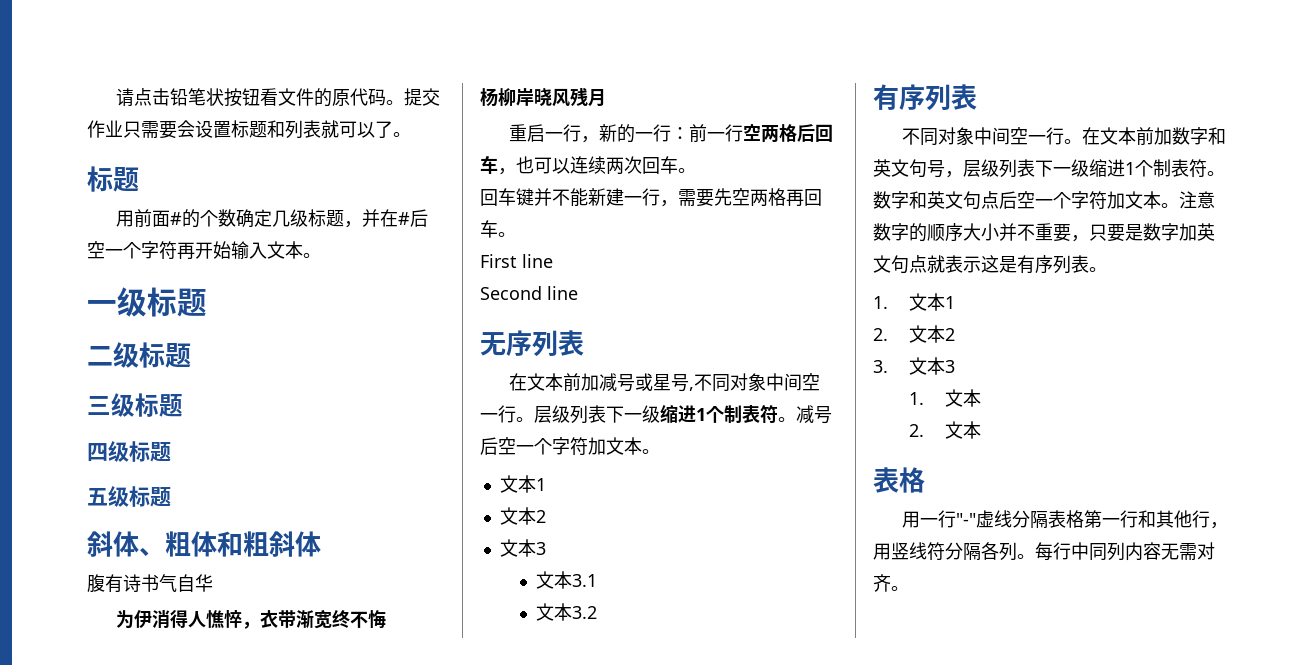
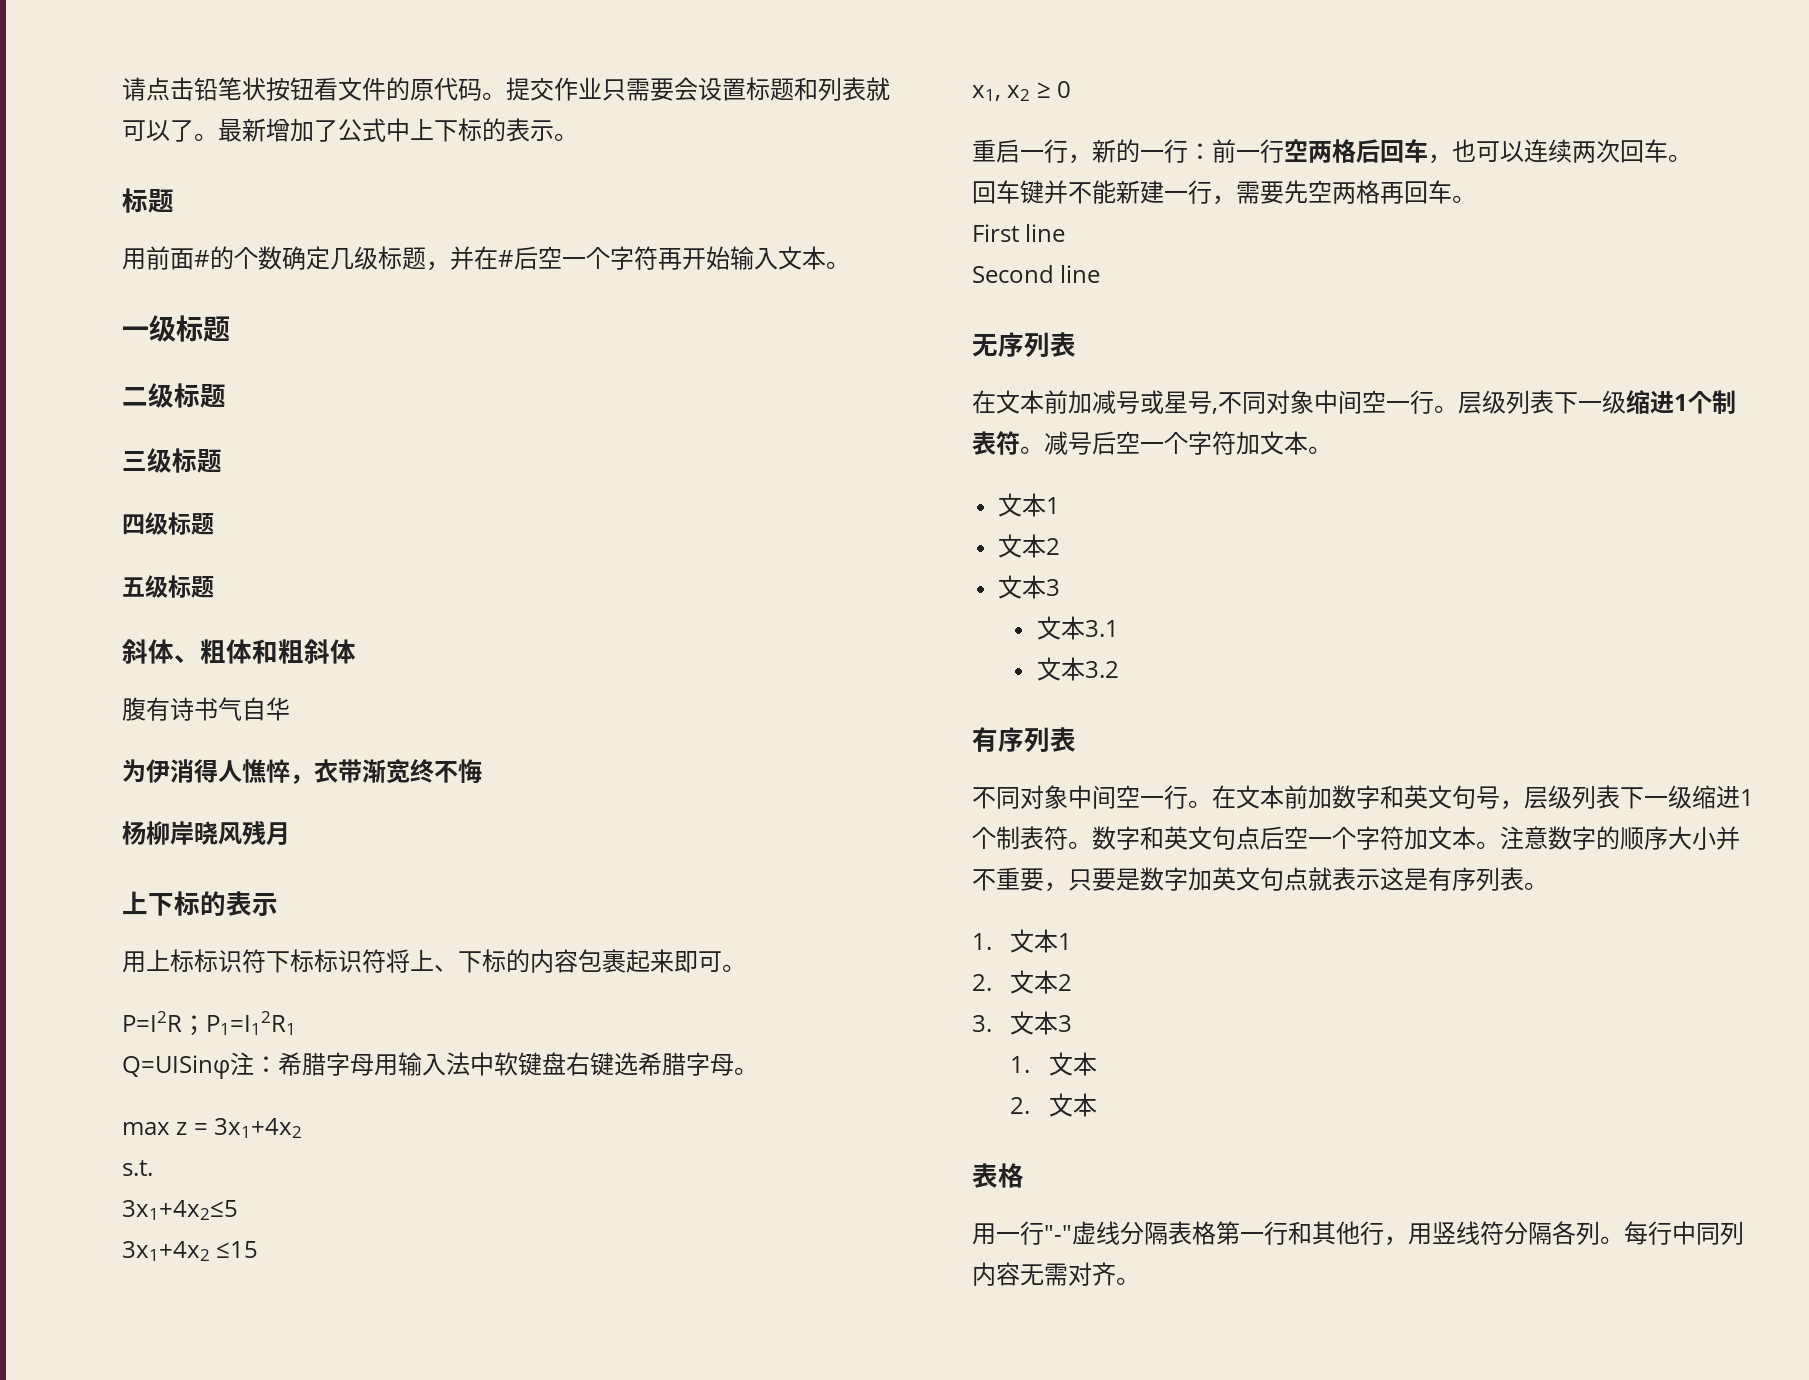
(411, 134) none -> [218,118,578,142] 最新增加了公式中上下标的表示。
(606, 98) none -> [122,891,278,916] [122,949,746,973] [122,1011,296,1036] [122,1052,758,1079] [122,1118,303,1138] [122,1160,153,1176] [122,1200,238,1220] [122,1241,259,1261] [972,81,1072,101] // 上下标的表示 // 用上标标识符下标标识符将上、下标的内容包裹起来即可。 // P=I2R；P1=I12R1 // Q=UISinφ注：希腊字母用输入法中软键盘右键选希腊字母。 // max z = 3x1+4x2 // s.t. // 3x1+4x2≤5 // 3x1+4x2 ≤15 // x1, x2 ≥ 0

